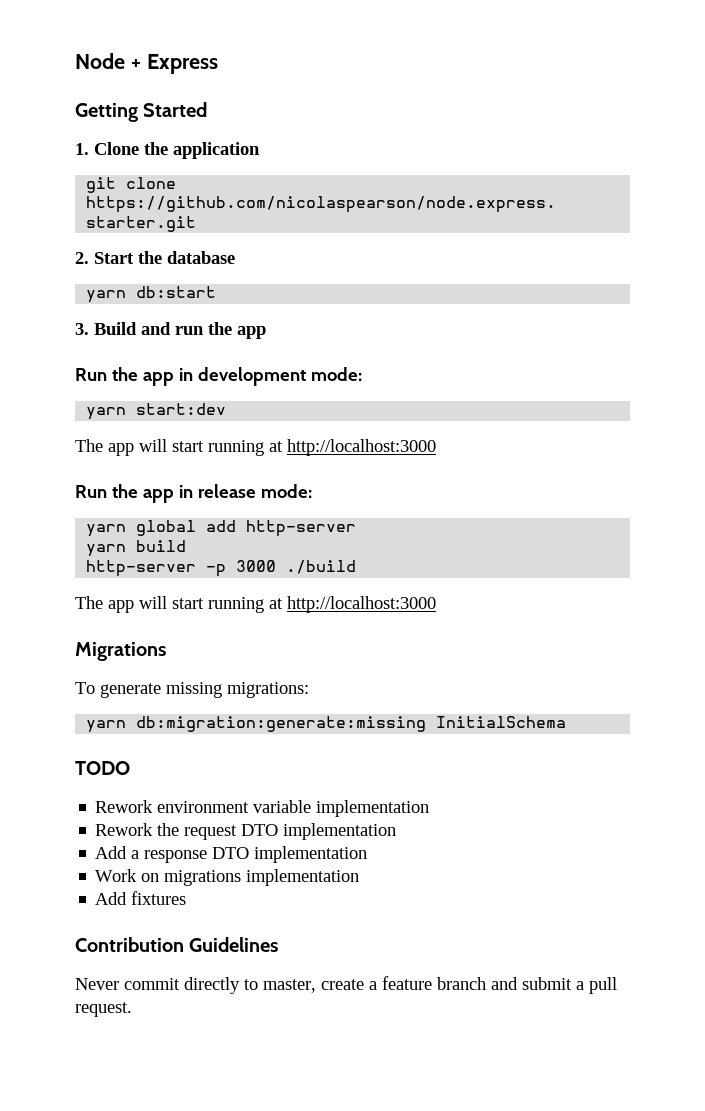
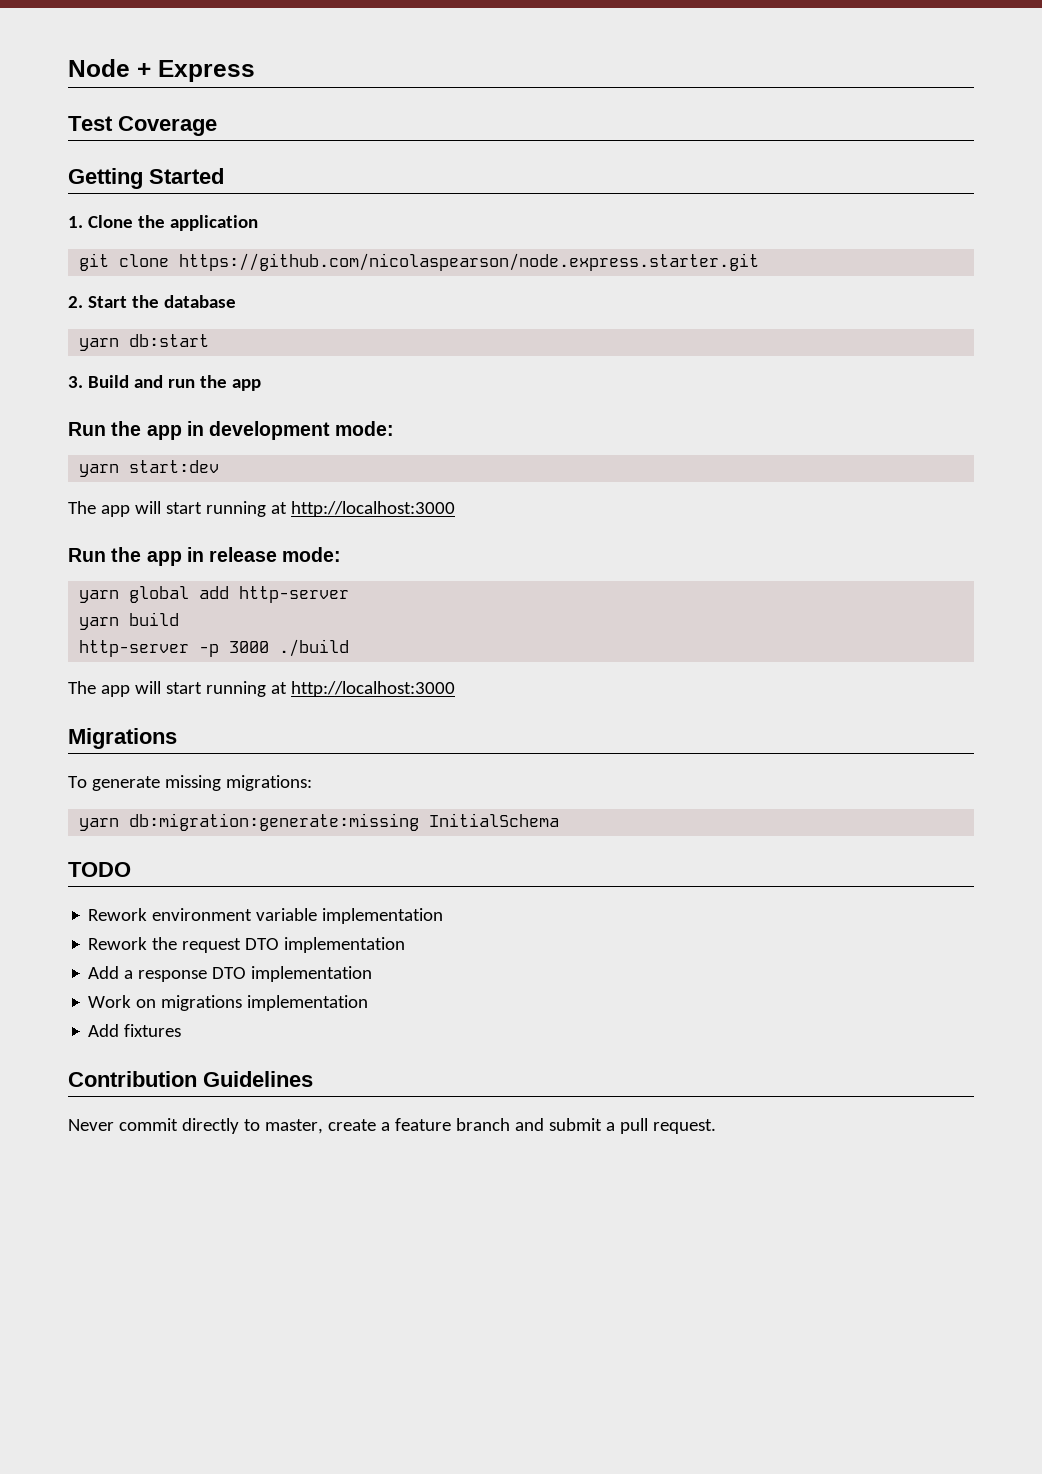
(218, 64) none -> [68,116,217,136] // Test Coverage

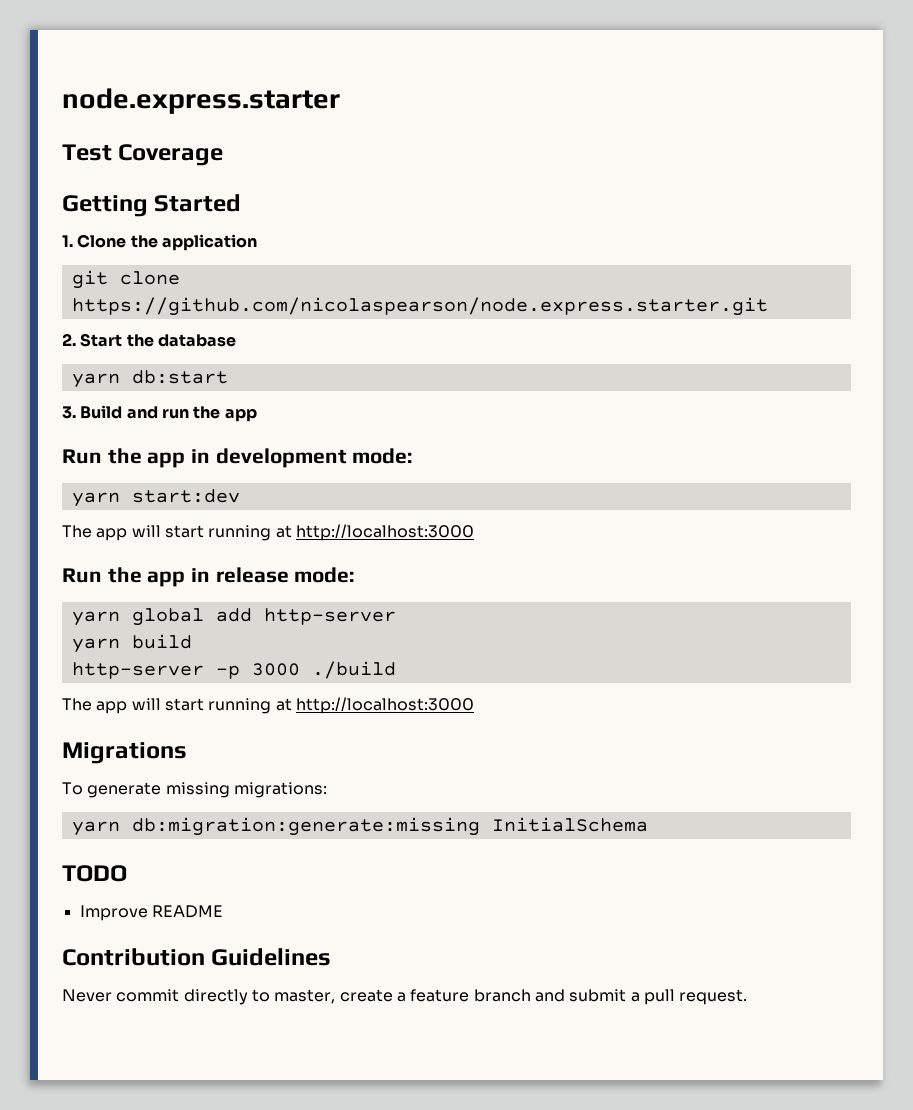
[68,59,255,82] Node + Express -> [62,88,340,114] node.express.starter
[88,908,444,924] [88,937,406,953] [88,966,373,982] [88,995,369,1011] [88,1024,182,1037] Rework environment variable implementation // Rework the request DTO implementation // Add a response DTO implementation // Work on migrations implementation // Add fixtures -> [79,905,223,921] Improve README

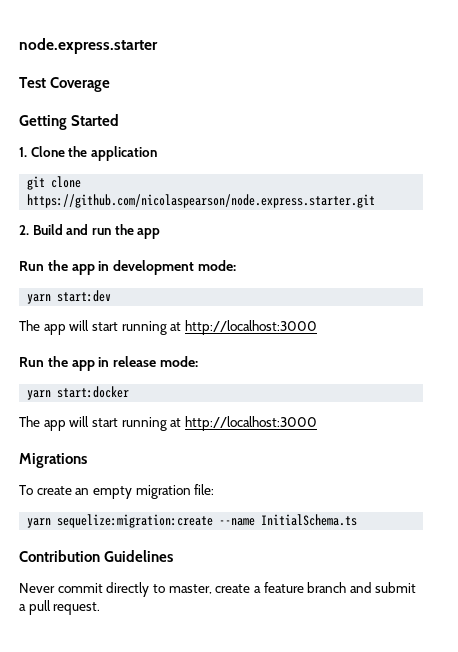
[80,333,236,347] [71,370,228,388] [62,406,76,419] Start the database // yarn db:start // 3. -> (29, 230) none
[131,608,396,626] [71,634,192,653] [71,661,396,679] global add http-server // yarn build // http-server -p 3000 ./build -> [57,386,130,398] start:docker
[87,782,327,798] [71,817,648,836] [62,865,127,882] [79,905,223,921] generate missing migrations: // yarn db:migration:generate:missing InitialSchema // TODO // Improve README -> [36,484,215,499] [27,514,358,528] create an empty migration file: // yarn sequelize:migration:create --name InitialSchema.ts

